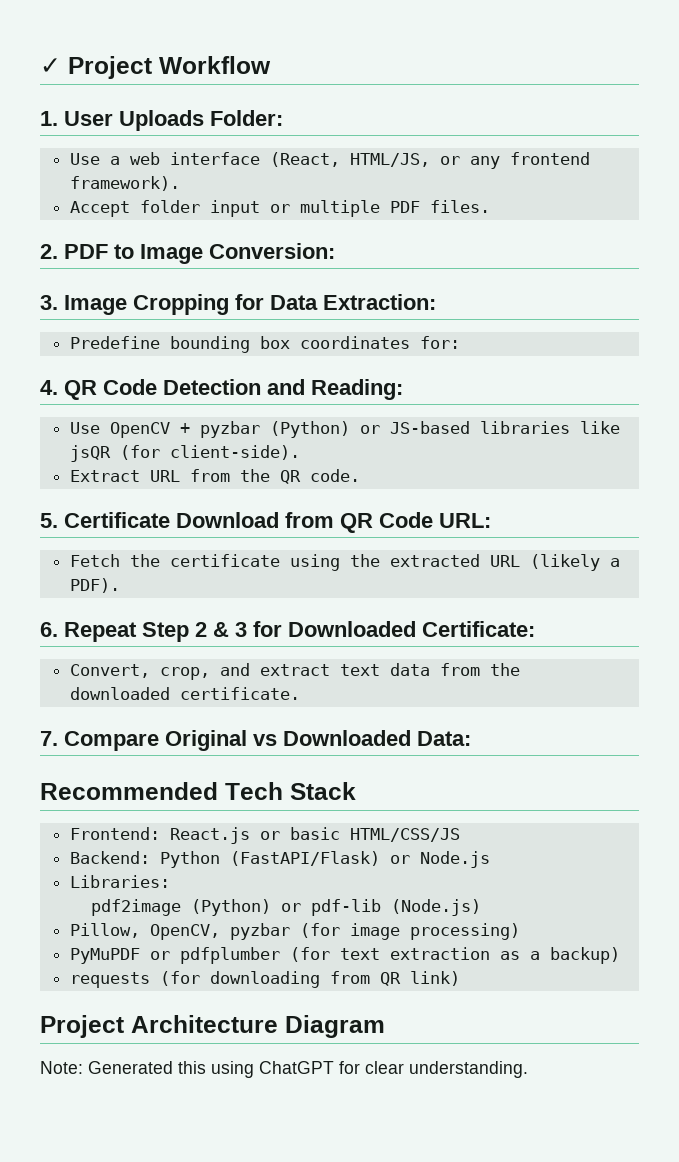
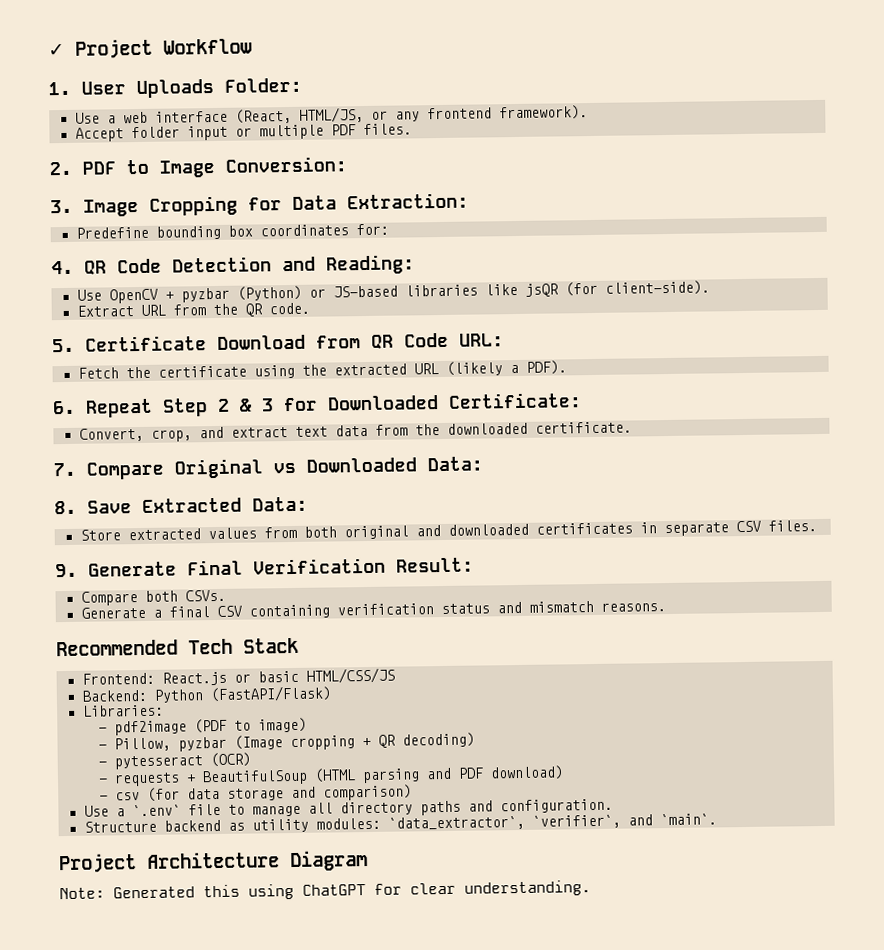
(471, 738) none -> [54,496,308,515] [79,520,817,541] [55,557,474,578] [80,589,226,606] [80,600,666,619] // 8. Save Extracted Data: // Store extracted values from both original and downloaded certificates in separate CSV files. // 9. Generate Final Verification Result: // Compare both CSVs. // Generate a final CSV containing verification status and mismatch reasons.
[389,851,490,868] or Node.js -> (331, 694) none
[90,899,481,916] [69,923,520,940] [69,947,620,964] [69,971,460,988] pdf2image (Python) or pdf-lib (Node.js) // Pillow, OpenCV, pyzbar (for image processing) // PyMuPDF or pdfplumber (for text extraction as a backup) // requests (for downloading from QR link) -> [98,717,307,736] [98,732,475,752] [98,752,251,770] [98,765,564,787] [99,784,412,802] [83,798,613,817] [83,813,717,833] - pdf2image (PDF to image) // - Pillow, pyzbar (Image cropping + QR decoding) // - pytesseract (OCR) // - requests + BeautifulSoup (HTML parsing and PDF download) // - csv (for data storage and comparison) // Use a `.env` file to manage all directory paths and configuration. // Structure backend as utility modules: `data_extractor`, `verifier`, and `main`.

